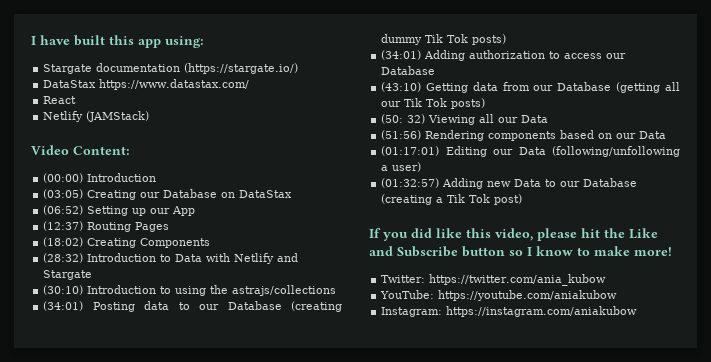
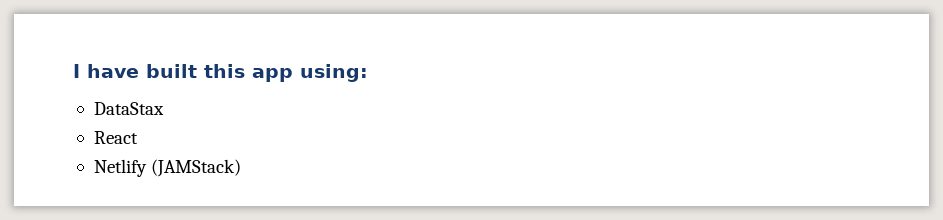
[43,63,299,74] [43,79,250,90] // Stargate documentation (https://stargate.io/) // DataStax https://www.datastax.com/ -> [93,102,164,115] // DataStax
[31,145,130,155] [43,173,157,183] [43,189,293,200] [43,205,196,216] [43,221,170,232] [43,237,211,248] [43,253,299,264] [43,270,93,280] [43,285,337,296] [43,301,342,312] [381,34,507,45] [381,50,627,61] [381,66,436,75] [381,82,680,93] [381,98,486,109] [381,114,549,125] [381,130,667,141] [381,146,680,157] [381,162,422,172] [381,178,638,189] [381,194,523,205] [369,228,658,241] [369,246,672,257] [381,274,607,286] [380,290,618,301] [381,306,638,317] // Video Content: // (00:00) Introduction // (03:05) Creating our Database on DataStax // (06:52) Setting up our App // (12:37) Routing Pages // (18:02) Creating Components // (28:32) Introduction to Data with Netlify and Stargate // (30:10) Introduction to using the astrajs/collections // (34:01) Posting data to our Database (creating dummy Tik Tok posts) // (34:01) Adding authorization to access our Database // (43:10) Getting data from our Database (getting all our Tik Tok posts) // (50: 32) Viewing all our Data // (51:56) Rendering components based on our Data // (01:17:01) Editing our Data (following/unfollowing a user) // (01:32:57) Adding new Data to our Database (creating a Tik Tok post) // If you did like this video, please hit the Like and Subscribe button so I know to make more! // Twitter: https://twitter.com/ania_kubow // YouTube: https://youtube.com/aniakubow // Instagram: https://instagram.com/aniakubow -> (242, 168) none

